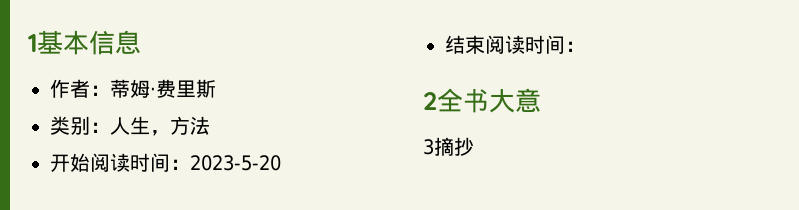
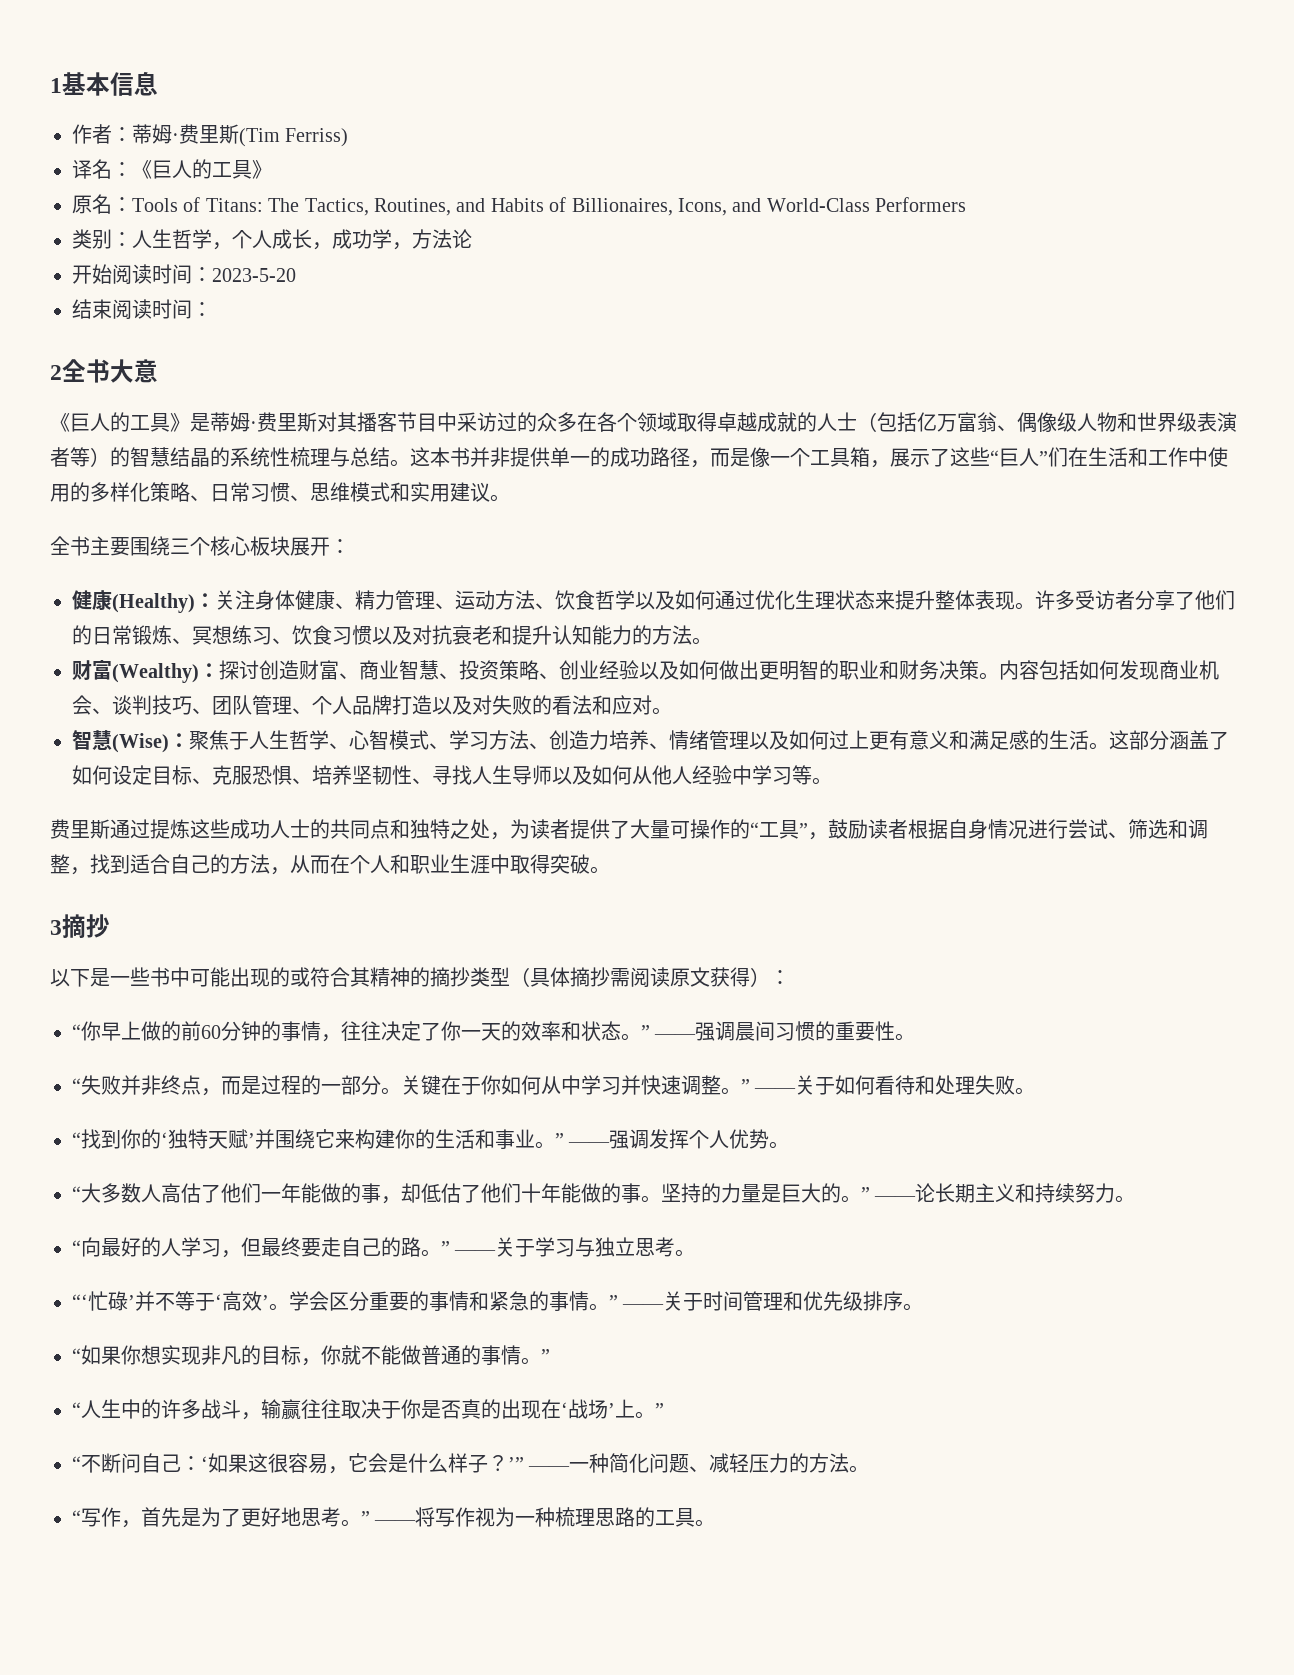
[50,116,150,135] // 类别：人生 -> [239,128,349,147] [72,159,272,179] [72,194,967,216] [72,229,392,250] (Tim Ferriss) // 译名：《巨人的工具》 // 原名：Tools of Titans: The Tactics, Routines, and Habits of Billionaires, Icons, and World-Class Performers // 类别：人生哲学，个人成长，成功学
(210, 125) none -> [452,229,472,249] 论
[423,137,474,156] 3摘抄 -> [50,412,1237,433] [50,447,1228,468] [50,482,510,502] [50,536,350,556] [72,590,1235,613] [72,625,712,645] [72,660,1219,683] [72,695,672,715] [72,730,1229,753] [72,765,832,785] [50,819,1208,840] [50,854,610,875] [50,914,110,938] [50,967,790,987] [72,1021,916,1042] [72,1075,1036,1096] [72,1129,790,1149] [72,1183,1136,1204] [72,1237,696,1258] [72,1291,924,1311] [72,1345,550,1366] [72,1399,664,1420] [72,1453,870,1474] [72,1507,716,1528] 《巨人的工具》是蒂姆·费里斯对其播客节目中采访过的众多在各个领域取得卓越成就的人士（包括亿万富翁、偶像级人物和世界级表演者等）的智慧结晶的系统性梳理与总结。这本书并非提供单一的成功路径，而是像一个工具箱，展示了这些“巨人”们在生活和工作中使用的多样化策略、日常习惯、思维模式和实用建议。 // 全书主要围绕三个核心板块展开： // 健康(Healthy)：关注身体健康、精力管理、运动方法、饮食哲学以及如何通过优化生理状态来提升整体表现。许多受访者分享了他们的日常锻炼、冥想练习、饮食习惯以及对抗衰老和提升认知能力的方法。 // 财富(Wealthy)：探讨创造财富、商业智慧、投资策略、创业经验以及如何做出更明智的职业和财务决策。内容包括如何发现商业机会、谈判技巧、团队管理、个人品牌打造以及对失败的看法和应对。 // 智慧(Wise)：聚焦于人生哲学、心智模式、学习方法、创造力培养、情绪管理以及如何过上更有意义和满足感的生活。这部分涵盖了如何设定目标、克服恐惧、培养坚韧性、寻找人生导师以及如何从他人经验中学习等。 // 费里斯通过提炼这些成功人士的共同点和独特之处，为读者提供了大量可操作的“工具”，鼓励读者根据自身情况进行尝试、筛选和调整，找到适合自己的方法，从而在个人和职业生涯中取得突破。 // 3摘抄 // 以下是一些书中可能出现的或符合其精神的摘抄类型（具体摘抄需阅读原文获得）： // “你早上做的前60分钟的事情，往往决定了你一天的效率和状态。” ——强调晨间习惯的重要性。 // “失败并非终点，而是过程的一部分。关键在于你如何从中学习并快速调整。” ——关于如何看待和处理失败。 // “找到你的‘独特天赋’并围绕它来构建你的生活和事业。” ——强调发挥个人优势。 // “大多数人高估了他们一年能做的事，却低估了他们十年能做的事。坚持的力量是巨大的。” ——论长期主义和持续努力。 // “向最好的人学习，但最终要走自己的路。” ——关于学习与独立思考。 // “‘忙碌’并不等于‘高效’。学会区分重要的事情和紧急的事情。” ——关于时间管理和优先级排序。 // “如果你想实现非凡的目标，你就不能做普通的事情。” // “人生中的许多战斗，输赢往往取决于你是否真的出现在‘战场’上。” // “不断问自己：‘如果这很容易，它会是什么样子？’” ——一种简化问题、减轻压力的方法。 // “写作，首先是为了更好地思考。” ——将写作视为一种梳理思路的工具。

